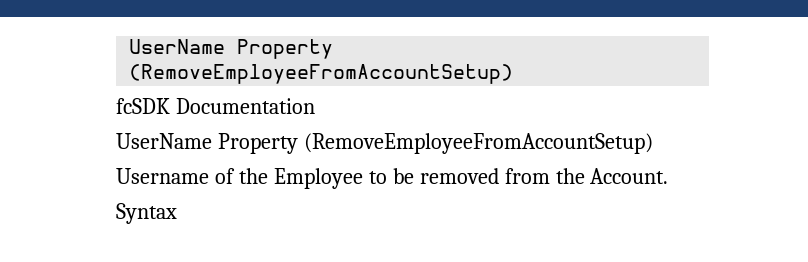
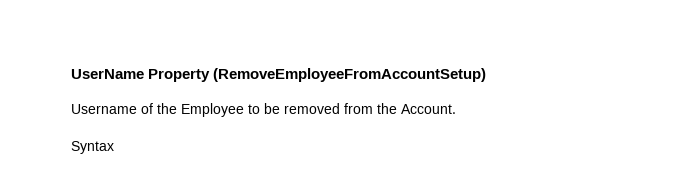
[129,39,334,59] [129,64,514,84] [116,98,315,114] [116,133,653,154] UserName Property (RemoveEmployeeFromAccountSetup) // fcSDK Documentation // UserName Property (RemoveEmployeeFromAccountSetup) -> [71,68,487,82] UserName Property (RemoveEmployeeFromAccountSetup)

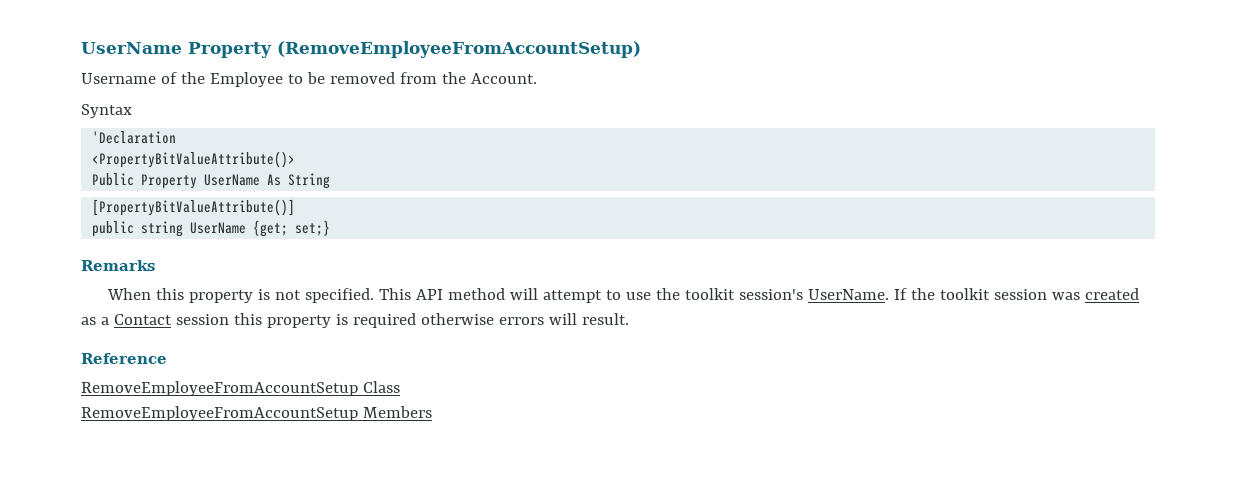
(114, 147) none -> [92,131,177,144] [92,151,296,168] [92,173,331,189] [92,199,296,216] [92,220,331,237] [81,260,155,271] [107,288,1140,303] [81,313,629,328] [81,353,167,364] [81,381,400,396] [81,406,432,421] // 'Declaration // <PropertyBitValueAttribute()> // Public Property UserName As String // [PropertyBitValueAttribute()] // public string UserName {get; set;} // Remarks // When this property is not specified. This API method will attempt to use the toolkit session's UserName. If the toolkit session was created as a Contact session this property is required otherwise errors will result. // Reference // RemoveEmployeeFromAccountSetup Class // RemoveEmployeeFromAccountSetup Members

